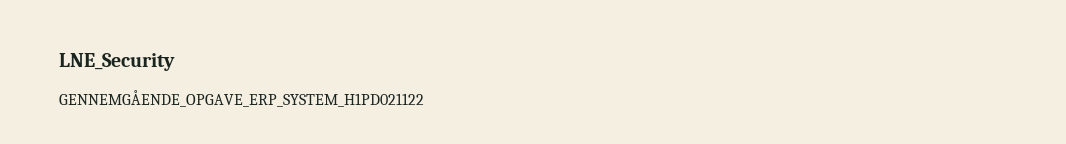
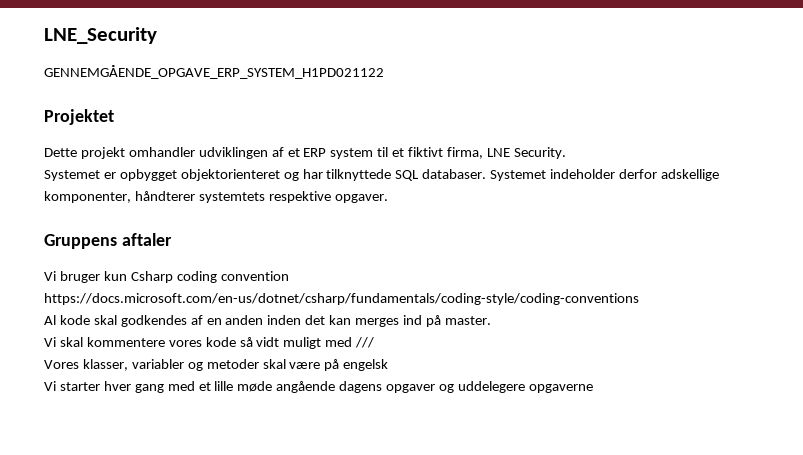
(424, 98) none -> [44,109,114,125] [44,147,566,159] [44,169,719,181] [44,191,388,203] [44,233,172,249] [44,271,289,283] [44,293,639,305] [44,315,491,327] [44,337,375,349] [44,359,389,371] [44,381,593,393] // Projektet // Dette projekt omhandler udviklingen af et ERP system til et fiktivt firma, LNE Security. // Systemet er opbygget objektorienteret og har tilknyttede SQL databaser. Systemet indeholder derfor adskellige komponenter, håndterer systemtets respektive opgaver. // Gruppens aftaler // Vi bruger kun Csharp coding convention https://docs.microsoft.com/en-us/dotnet/csharp/fundamentals/coding-style/coding-conventions // Al kode skal godkendes af en anden inden det kan merges ind på master. // Vi skal kommentere vores kode så vidt muligt med /// // Vores klasser, variabler og metoder skal være på engelsk // Vi starter hver gang med et lille møde angående dagens opgaver og uddelegere opgaverne

